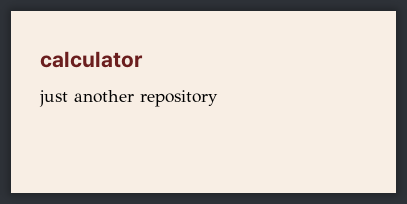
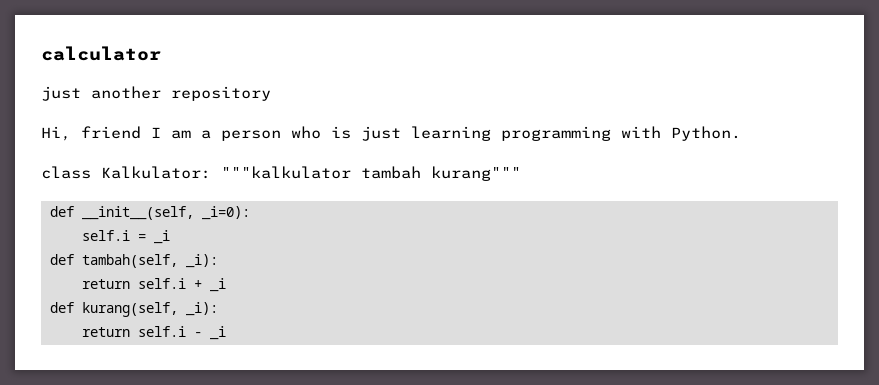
(218, 98) none -> [41,126,741,141] [41,166,521,181] [49,206,250,220] [81,230,170,244] [49,254,218,268] [81,278,226,292] [49,302,218,317] [81,326,226,340] // Hi, friend I am a person who is just learning programming with Python. // class Kalkulator: """kalkulator tambah kurang""" // def __init__(self, _i=0): // self.i = _i // def tambah(self, _i): // return self.i + _i // def kurang(self, _i): // return self.i - _i

